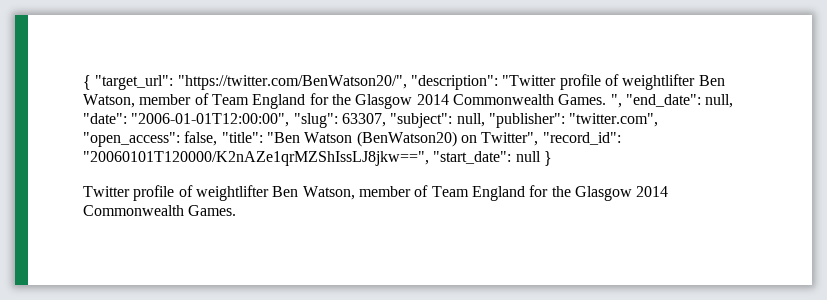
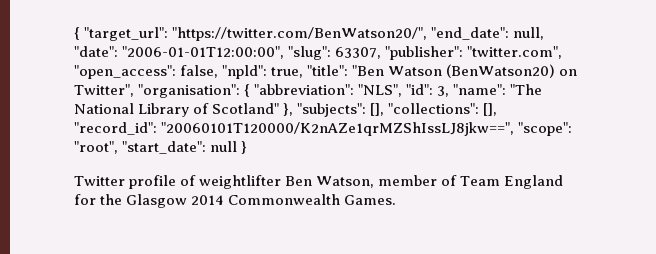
[410,74,725,90] [83,93,622,109] "description": "Twitter profile of weightlifter Ben Watson, member of Team England for the Glasgow 2014 Commonwealth Games. ", -> (428, 34) none
[390,113,485,128] "subject": null, -> (382, 53) none
(218, 138) none -> [222,65,304,79] "npld": true,
[542,132,621,145] [83,151,429,166] "record_id": "20060101T120000/K2nAZe1qrMZShIssLJ8jkw==", -> [138,84,543,98] [74,103,498,117] [74,122,573,136] [74,141,118,154] "organisation": { "abbreviation": "NLS", "id": 3, "name": "The National Library of Scotland" }, "subjects": [], "collections": [], "record_id": "20060101T120000/K2nAZe1qrMZShIssLJ8jkw==", "scope": "root",

